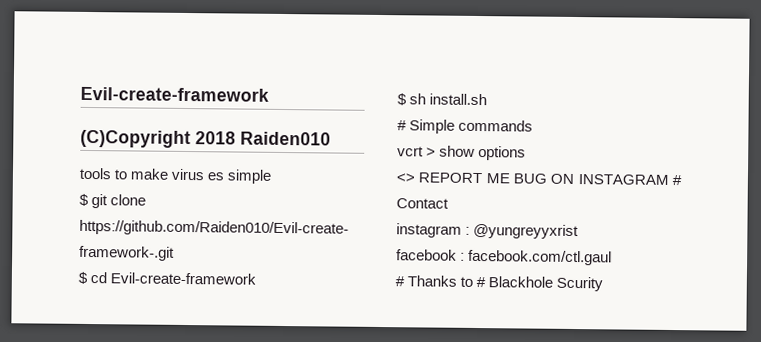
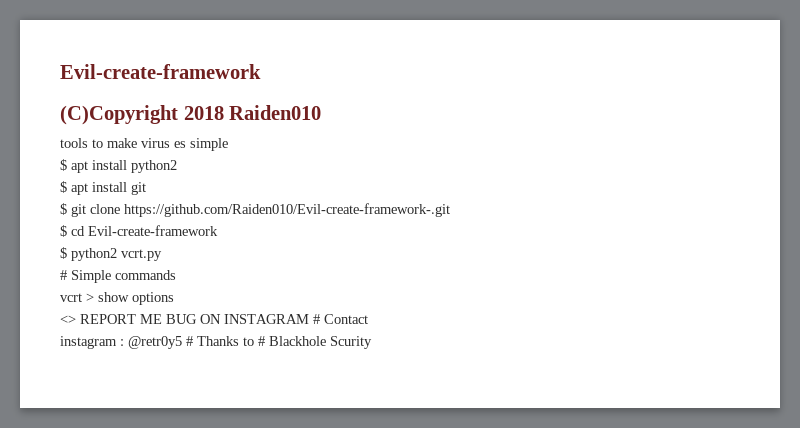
(273, 176) none -> [60,159,177,173] [60,181,146,195] // $ apt install python2 // $ apt install git
[409,93,488,106] sh install.sh -> [71,248,162,261] python2 vcrt.py
[473,223,580,240] [396,249,613,266] @yungreyyxrist // facebook : facebook.com/ctl.gaul // -> [128,336,182,349] @retr0y5

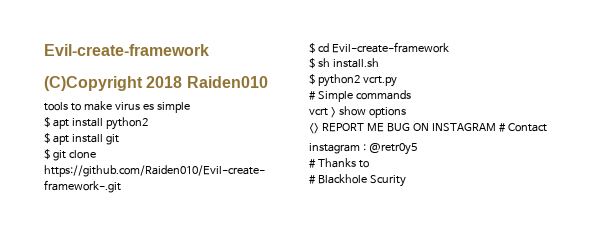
(218, 230) none -> [309,58,379,69] // $ sh install.sh
(182, 342) none -> (417, 149) //
(254, 341) none -> (369, 164) //

